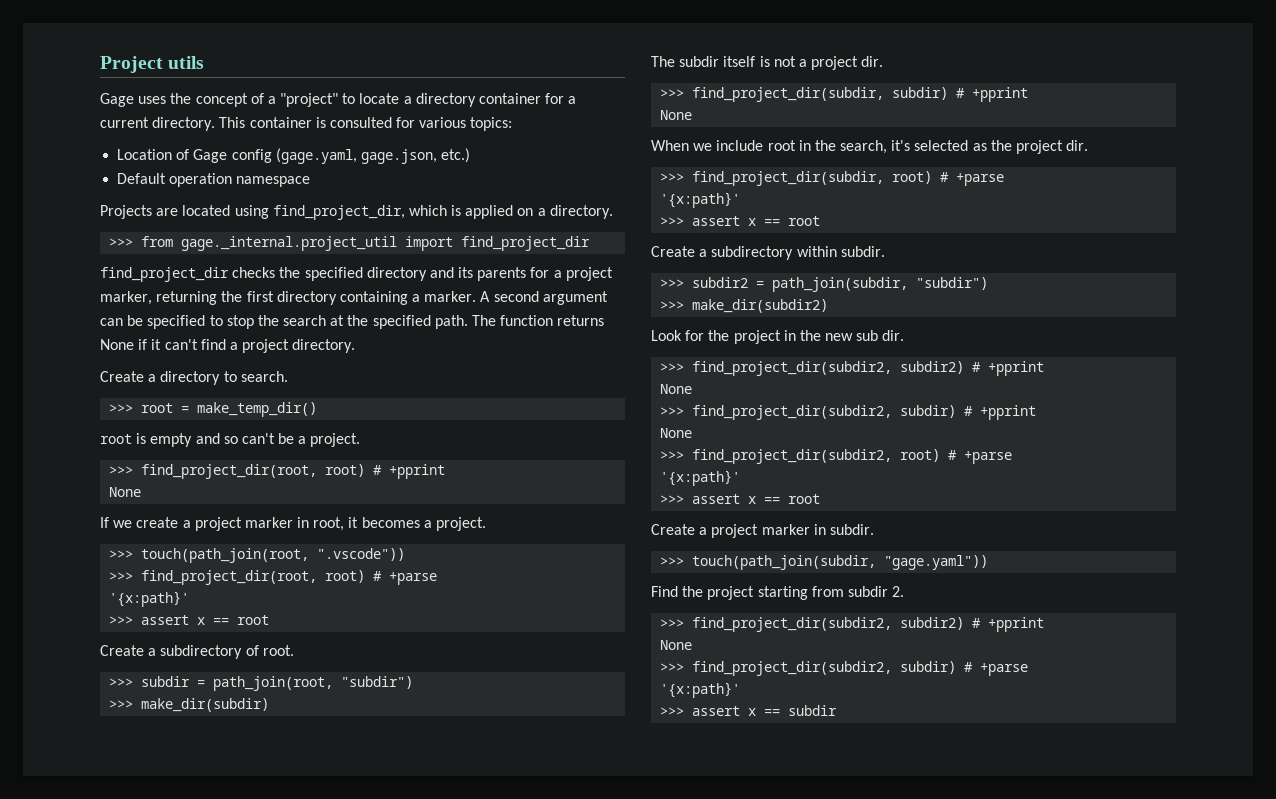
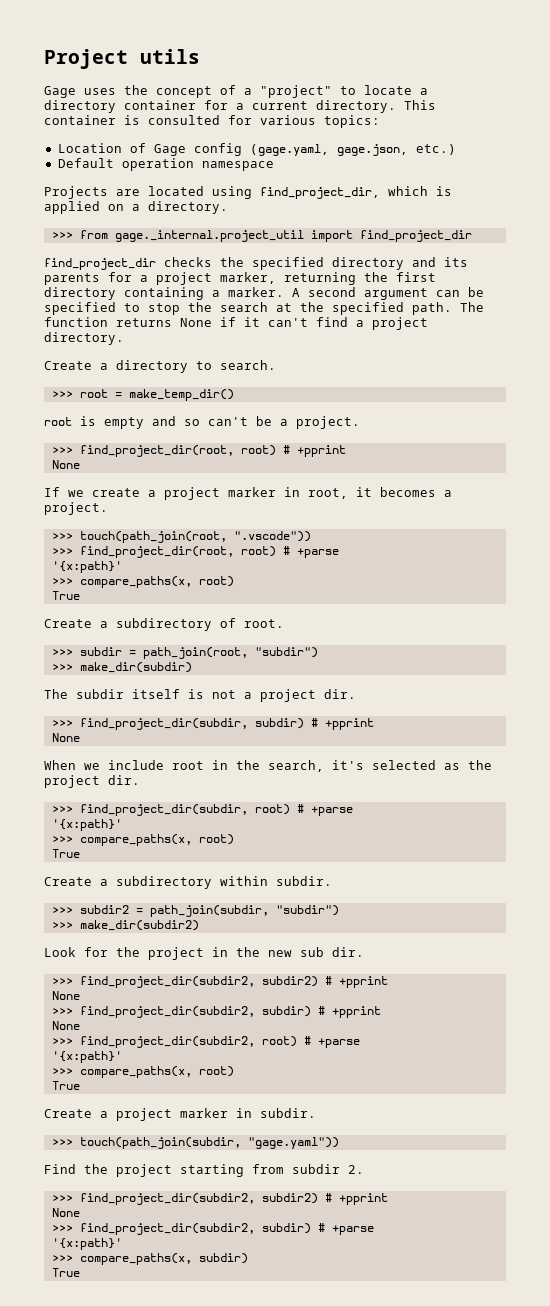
[141,615,270,625] assert x == root -> [79,576,234,588] [51,591,80,600] compare_paths(x, root) // True
[692,216,821,226] assert x == root -> [79,834,234,846] [51,849,80,858] compare_paths(x, root) // True
[692,494,821,504] assert x == root -> [79,1066,234,1078] [51,1081,80,1090] compare_paths(x, root) // True
[692,705,838,716] assert x == subdir -> [79,1253,248,1265] [51,1268,80,1277] compare_paths(x, subdir) // True

